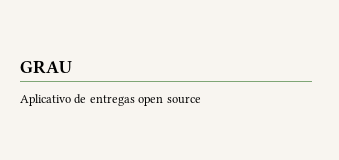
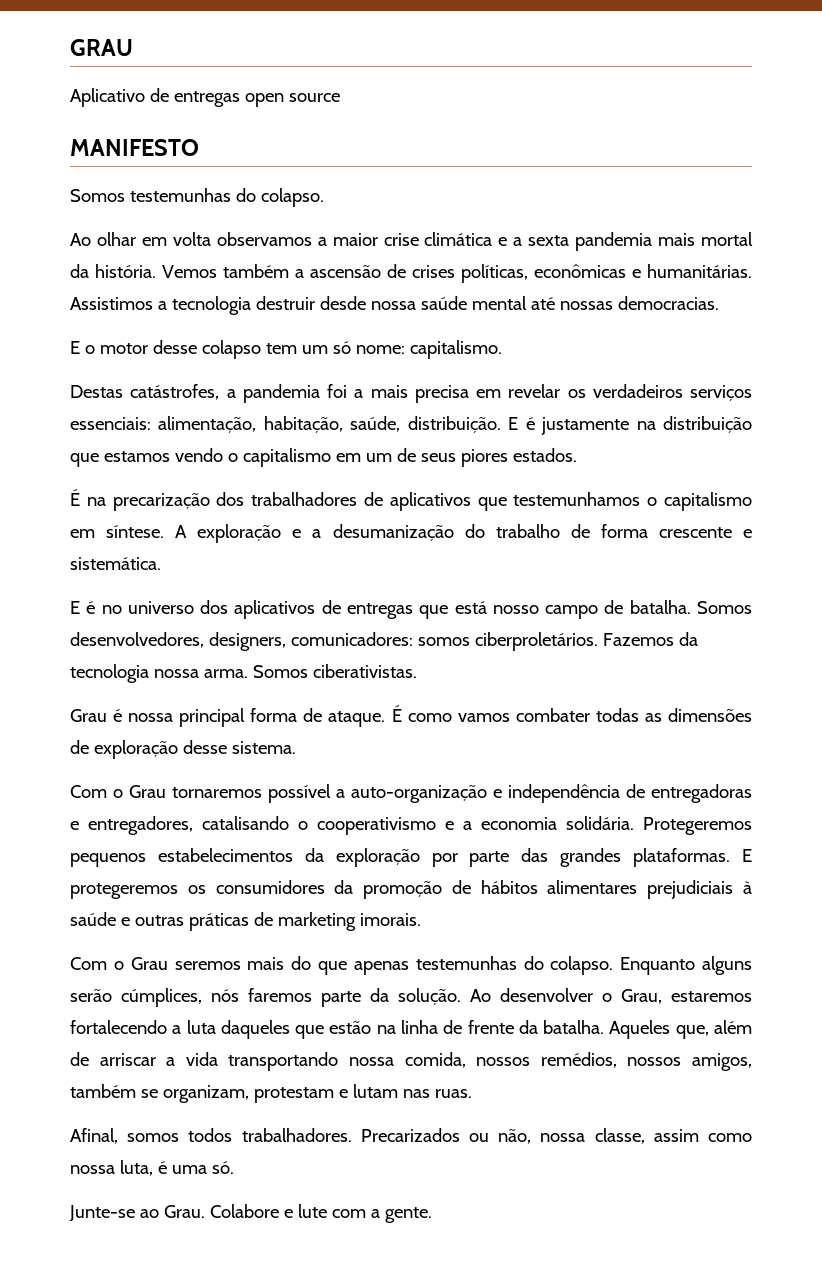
(201, 100) none -> [70,139,199,156] [70,188,324,207] [70,232,754,251] [70,264,752,283] [70,296,719,315] [70,340,502,359] [70,384,752,403] [70,416,753,435] [70,448,577,467] [70,489,752,511] [70,524,752,543] [70,557,161,570] [70,600,753,619] [70,632,698,651] [70,664,417,683] [70,705,753,727] [70,740,296,759] [70,784,752,803] [70,816,752,835] [70,848,753,867] [70,880,752,899] [70,912,421,931] [70,956,752,975] [70,988,752,1007] [70,1020,753,1039] [70,1052,753,1071] [70,1084,472,1103] [70,1128,752,1144] [70,1160,234,1176] [69,1204,432,1223] // MANIFESTO // Somos testemunhas do colapso. // Ao olhar em volta observamos a maior crise climática e a sexta pandemia mais mortal da história. Vemos também a ascensão de crises políticas, econômicas e humanitárias. Assistimos a tecnologia destruir desde nossa saúde mental até nossas democracias. // E o motor desse colapso tem um só nome: capitalismo. // Destas catástrofes, a pandemia foi a mais precisa em revelar os verdadeiros serviços essenciais: alimentação, habitação, saúde, distribuição. E é justamente na distribuição que estamos vendo o capitalismo em um de seus piores estados. // É na precarização dos trabalhadores de aplicativos que testemunhamos o capitalismo em síntese. A exploração e a desumanização do trabalho de forma crescente e sistemática. // E é no universo dos aplicativos de entregas que está nosso campo de batalha. Somos desenvolvedores, designers, comunicadores: somos ciberproletários. Fazemos da tecnologia nossa arma. Somos ciberativistas. // Grau é nossa principal forma de ataque. É como vamos combater todas as dimensões de exploração desse sistema. // Com o Grau tornaremos possível a auto-organização e independência de entregadoras e entregadores, catalisando o cooperativismo e a economia solidária. Protegeremos pequenos estabelecimentos da exploração por parte das grandes plataformas. E protegeremos os consumidores da promoção de hábitos alimentares prejudiciais à saúde e outras práticas de marketing imorais. // Com o Grau seremos mais do que apenas testemunhas do colapso. Enquanto alguns serão cúmplices, nós faremos parte da solução. Ao desenvolver o Grau, estaremos fortalecendo a luta daqueles que estão na linha de frente da batalha. Aqueles que, além de arriscar a vida transportando nossa comida, nossos remédios, nossos amigos, também se organizam, protestam e lutam nas ruas. // Afinal, somos todos trabalhadores. Precarizados ou não, nossa classe, assim como nossa luta, é uma só. // Junte-se ao Grau. Colabore e lute com a gente.

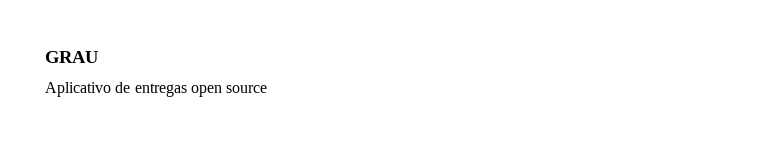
[70,139,199,156] [70,188,324,207] [70,232,754,251] [70,264,752,283] [70,296,719,315] [70,340,502,359] [70,384,752,403] [70,416,753,435] [70,448,577,467] [70,489,752,511] [70,524,752,543] [70,557,161,570] [70,600,753,619] [70,632,698,651] [70,664,417,683] [70,705,753,727] [70,740,296,759] [70,784,752,803] [70,816,752,835] [70,848,753,867] [70,880,752,899] [70,912,421,931] [70,956,752,975] [70,988,752,1007] [70,1020,753,1039] [70,1052,753,1071] [70,1084,472,1103] [70,1128,752,1144] [70,1160,234,1176] [69,1204,432,1223] // MANIFESTO // Somos testemunhas do colapso. // Ao olhar em volta observamos a maior crise climática e a sexta pandemia mais mortal da história. Vemos também a ascensão de crises políticas, econômicas e humanitárias. Assistimos a tecnologia destruir desde nossa saúde mental até nossas democracias. // E o motor desse colapso tem um só nome: capitalismo. // Destas catástrofes, a pandemia foi a mais precisa em revelar os verdadeiros serviços essenciais: alimentação, habitação, saúde, distribuição. E é justamente na distribuição que estamos vendo o capitalismo em um de seus piores estados. // É na precarização dos trabalhadores de aplicativos que testemunhamos o capitalismo em síntese. A exploração e a desumanização do trabalho de forma crescente e sistemática. // E é no universo dos aplicativos de entregas que está nosso campo de batalha. Somos desenvolvedores, designers, comunicadores: somos ciberproletários. Fazemos da tecnologia nossa arma. Somos ciberativistas. // Grau é nossa principal forma de ataque. É como vamos combater todas as dimensões de exploração desse sistema. // Com o Grau tornaremos possível a auto-organização e independência de entregadoras e entregadores, catalisando o cooperativismo e a economia solidária. Protegeremos pequenos estabelecimentos da exploração por parte das grandes plataformas. E protegeremos os consumidores da promoção de hábitos alimentares prejudiciais à saúde e outras práticas de marketing imorais. // Com o Grau seremos mais do que apenas testemunhas do colapso. Enquanto alguns serão cúmplices, nós faremos parte da solução. Ao desenvolver o Grau, estaremos fortalecendo a luta daqueles que estão na linha de frente da batalha. Aqueles que, além de arriscar a vida transportando nossa comida, nossos remédios, nossos amigos, também se organizam, protestam e lutam nas ruas. // Afinal, somos todos trabalhadores. Precarizados ou não, nossa classe, assim como nossa luta, é uma só. // Junte-se ao Grau. Colabore e lute com a gente. -> (268, 89) none

